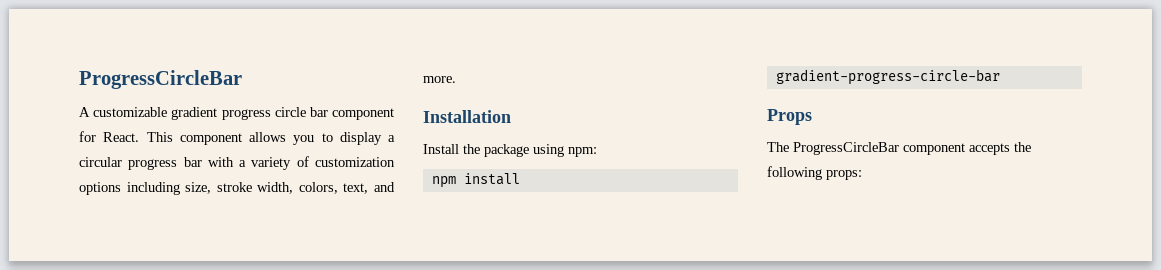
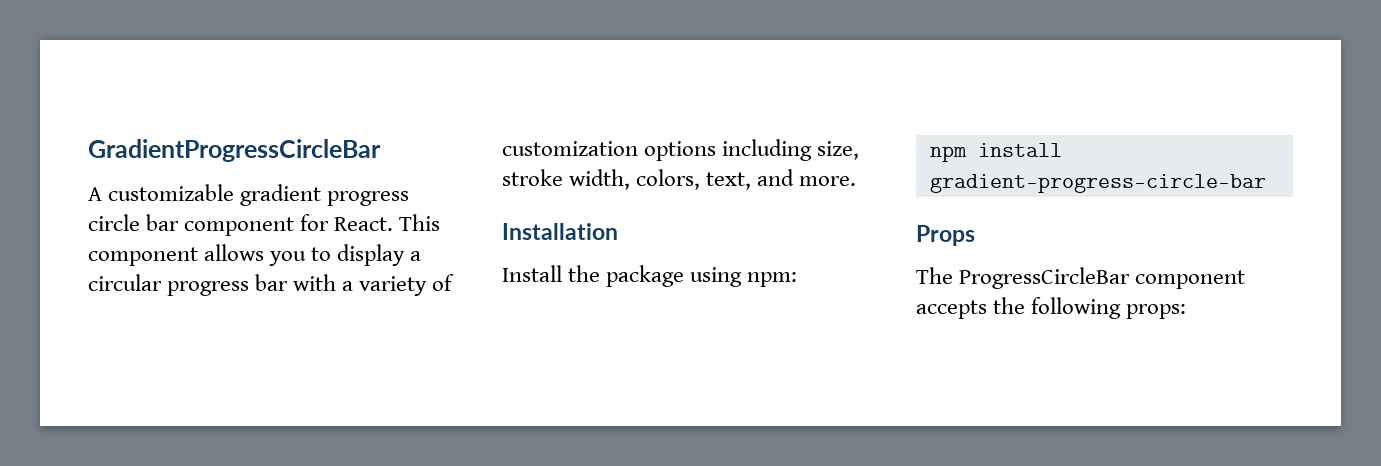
[79,70,242,89] ProgressCircleBar -> [88,139,381,162] GradientProgressCircleBar

